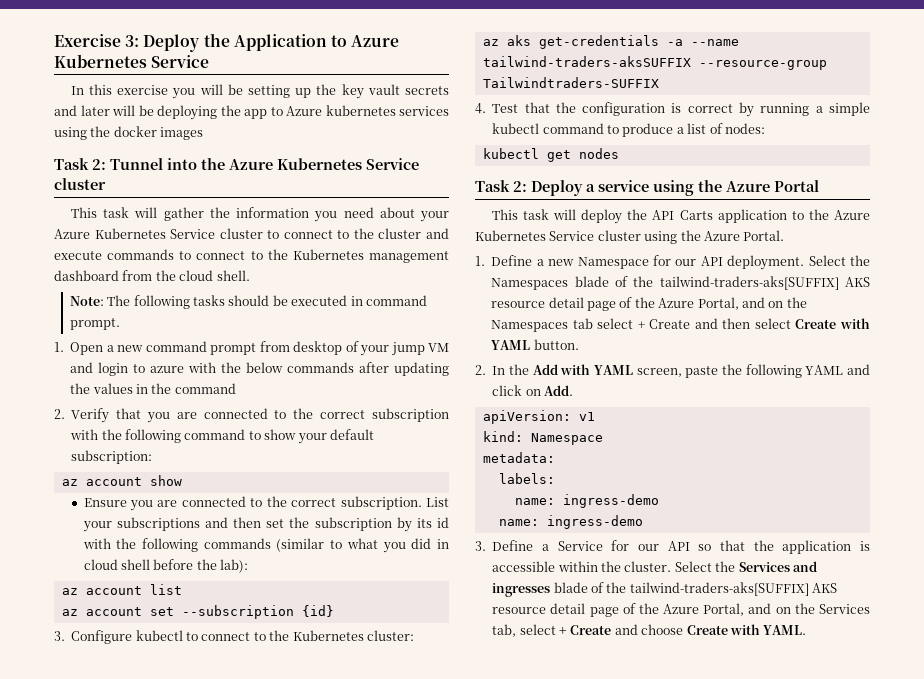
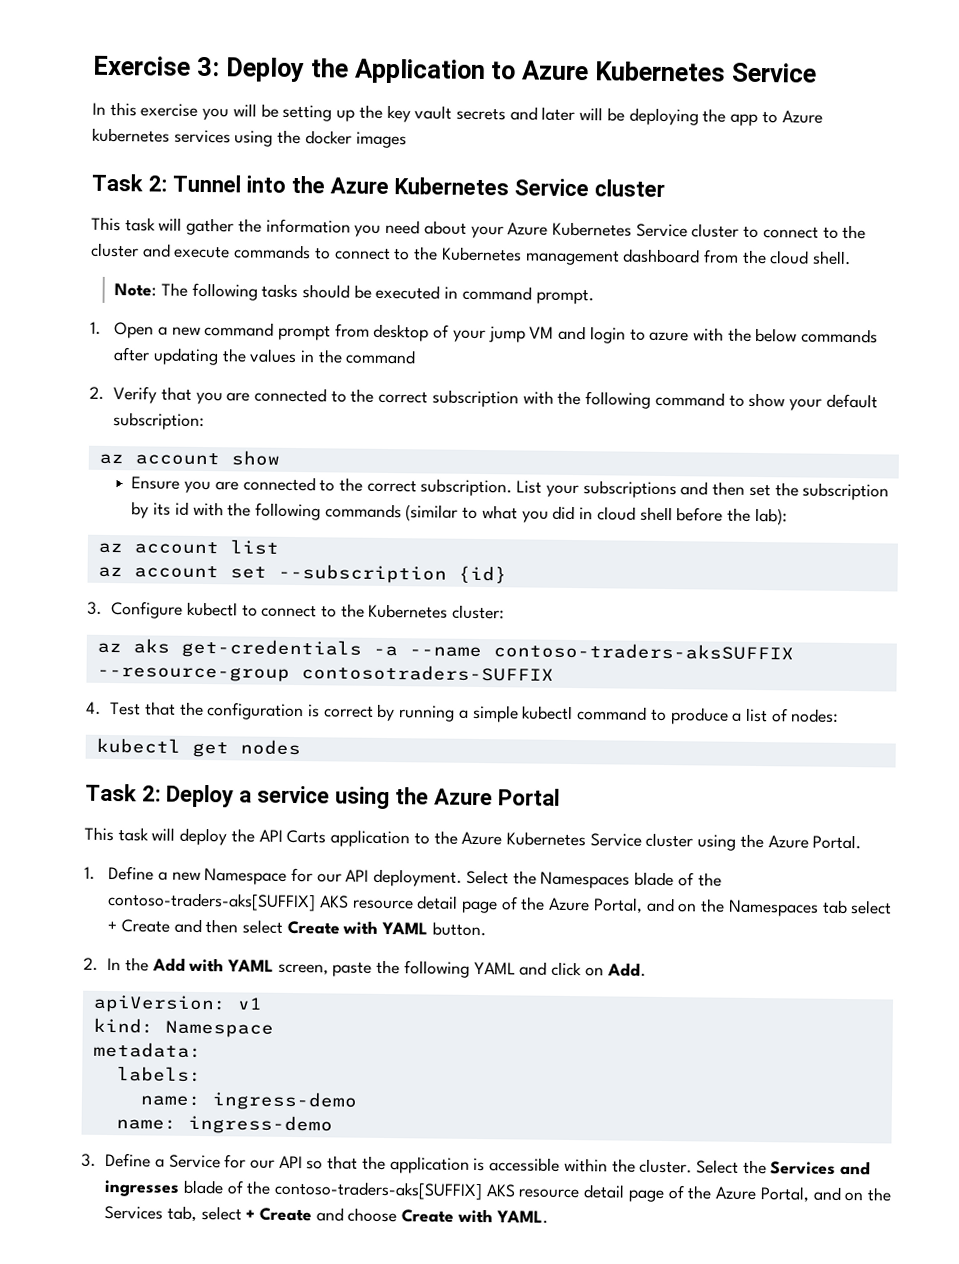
[482,56,827,70] [482,77,659,88] tailwind-traders-aksSUFFIX --resource-group Tailwindtraders-SUFFIX -> [492,642,794,661] [96,664,554,682] contoso-traders-aksSUFFIX --resource-group contosotraders-SUFFIX
[659,276,839,290] tailwind-traders-aks[SUFFIX] -> [107,891,317,912] contoso-traders-aks[SUFFIX]
[629,582,809,596] tailwind-traders-aks[SUFFIX] -> [273,1180,483,1201] contoso-traders-aks[SUFFIX]

